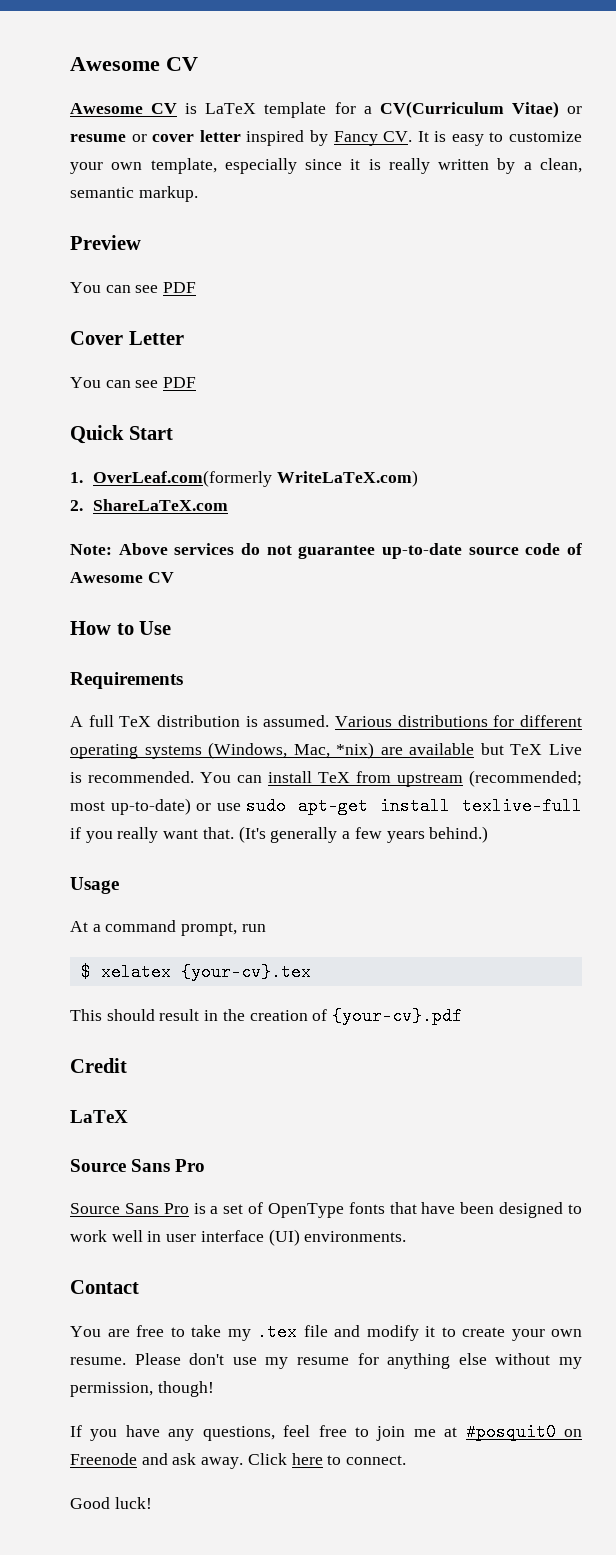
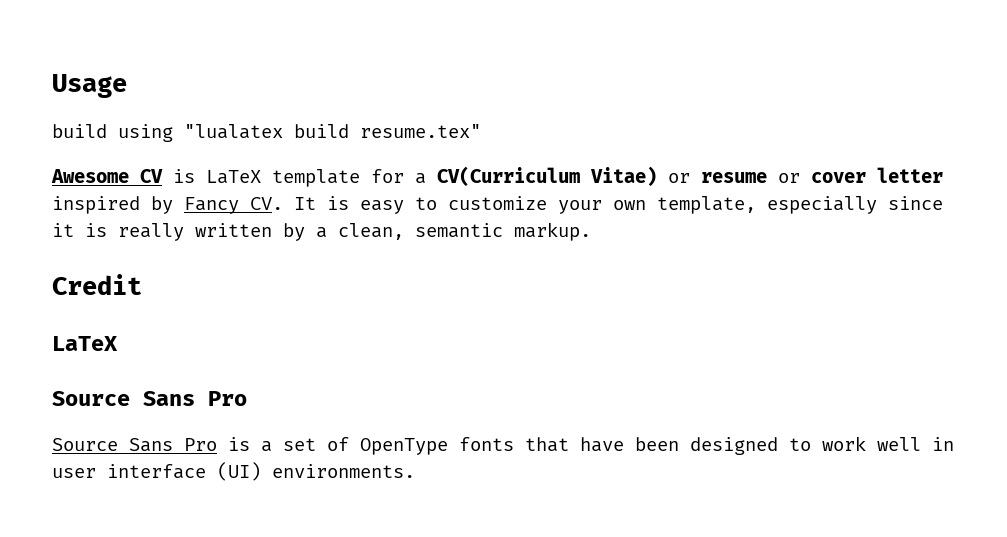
[70,57,198,71] Awesome CV -> [52,74,127,98] [52,124,481,142] Usage // build using "lualatex build resume.tex"
[70,235,141,250] [70,282,197,293] [70,331,184,345] [70,377,197,388] [70,425,173,444] [70,470,418,487] [70,499,229,511] [70,543,582,559] [70,572,174,583] [70,621,172,635] [70,672,183,689] [70,715,582,727] [70,742,582,759] [70,770,582,787] [70,797,582,815] [70,826,489,843] [70,877,119,894] [70,920,266,936] [80,963,311,981] [70,1007,463,1025] // Preview // You can see PDF // Cover Letter // You can see PDF // Quick Start // 1. OverLeaf.com(formerly WriteLaTeX.com) // 2. ShareLaTeX.com // Note: Above services do not guarantee up-to-date source code of Awesome CV // How to Use // Requirements // A full TeX distribution is assumed. Various distributions for different operating systems (Windows, Mac, *nix) are available but TeX Live is recommended. You can install TeX from upstream (recommended; most up-to-date) or use sudo apt-get install texlive-full if you really want that. (It's generally a few years behind.) // Usage // At a command prompt, run // $ xelatex {your-cv}.tex // This should result in the creation of {your-cv}.pdf -> (591, 231) none
[70,1280,139,1294] [70,1323,582,1341] [70,1353,583,1369] [70,1381,214,1397] [70,1423,583,1441] [70,1453,407,1469] [70,1497,152,1509] // Contact // You are free to take my .tex file and modify it to create your own resume. Please don't use my resume for anything else without my permission, though! // If you have any questions, feel free to join me at #posquit0 on Freenode and ask away. Click here to connect. // Good luck! -> (415, 471) none

